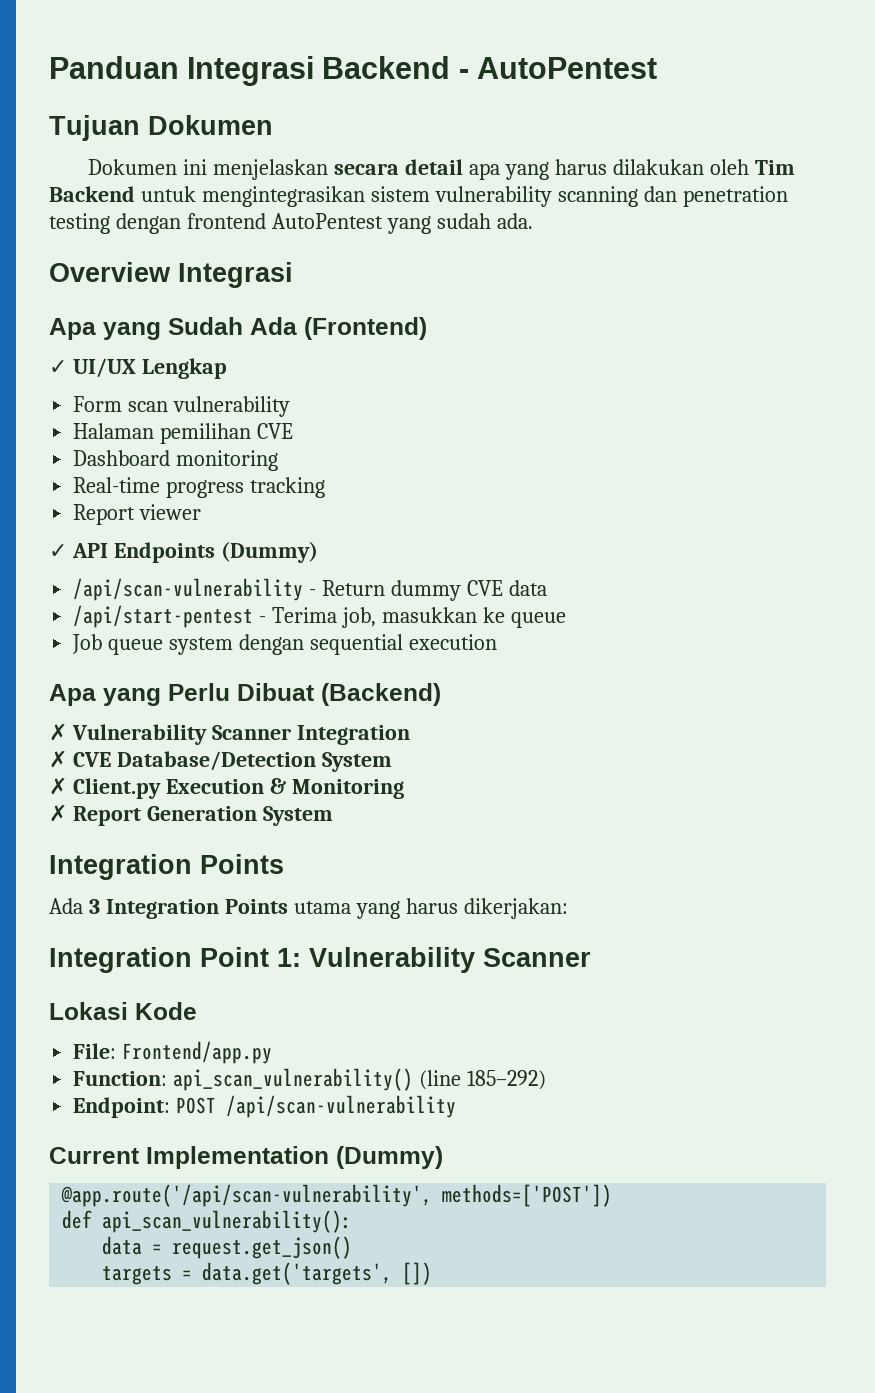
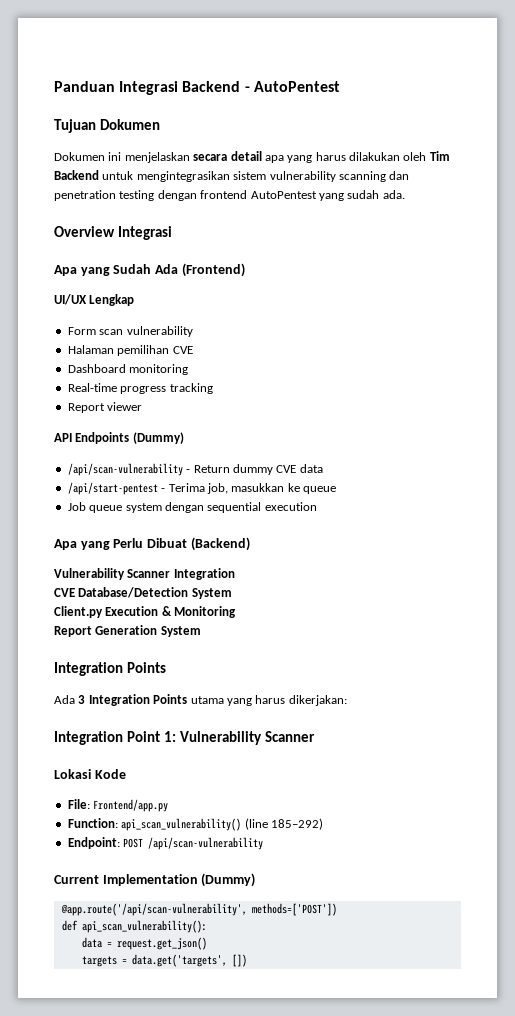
[49,360,67,374] ✓ -> (245, 270) none
[49,544,67,558] ✓ -> (143, 406) none
[49,723,67,741] ✗ -> (250, 544) none
[49,750,67,768] ✗ -> (235, 574) none
[49,777,67,795] ✗ -> (232, 593) none
[49,804,67,822] ✗ -> (237, 612) none

